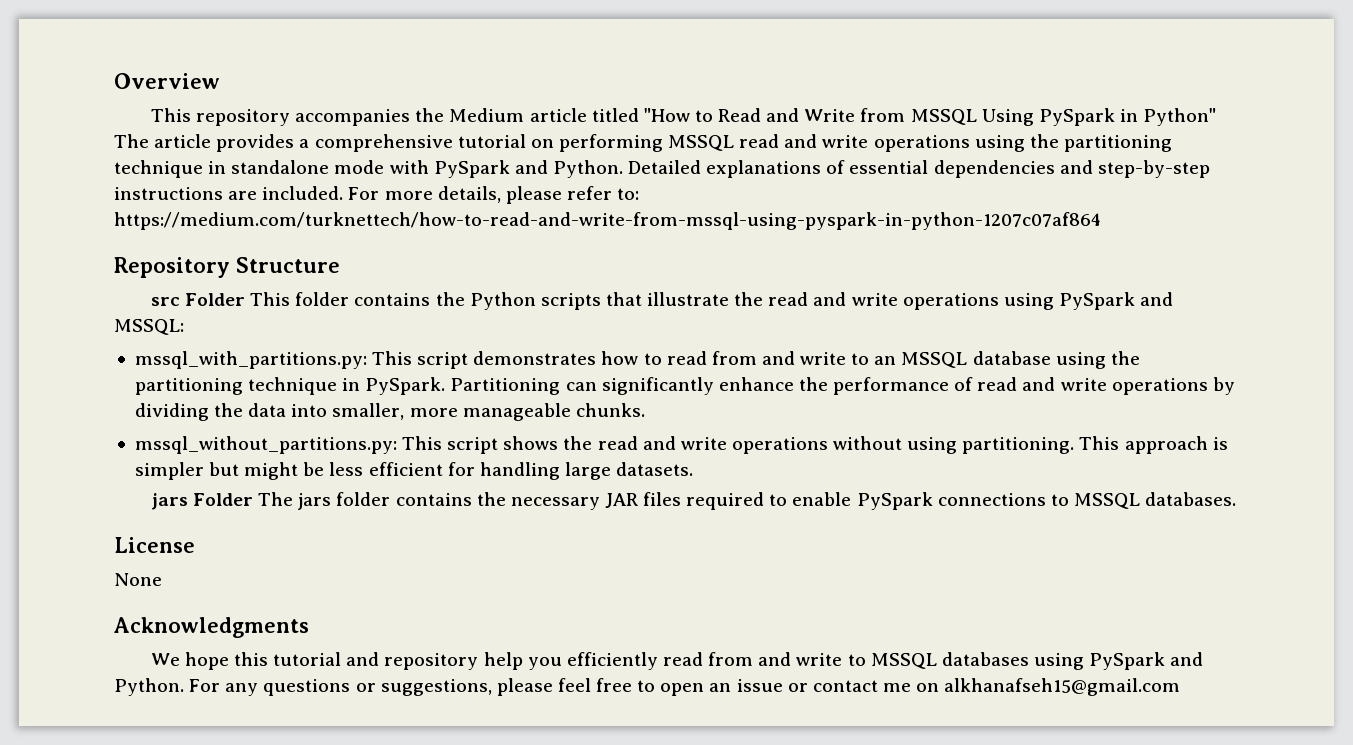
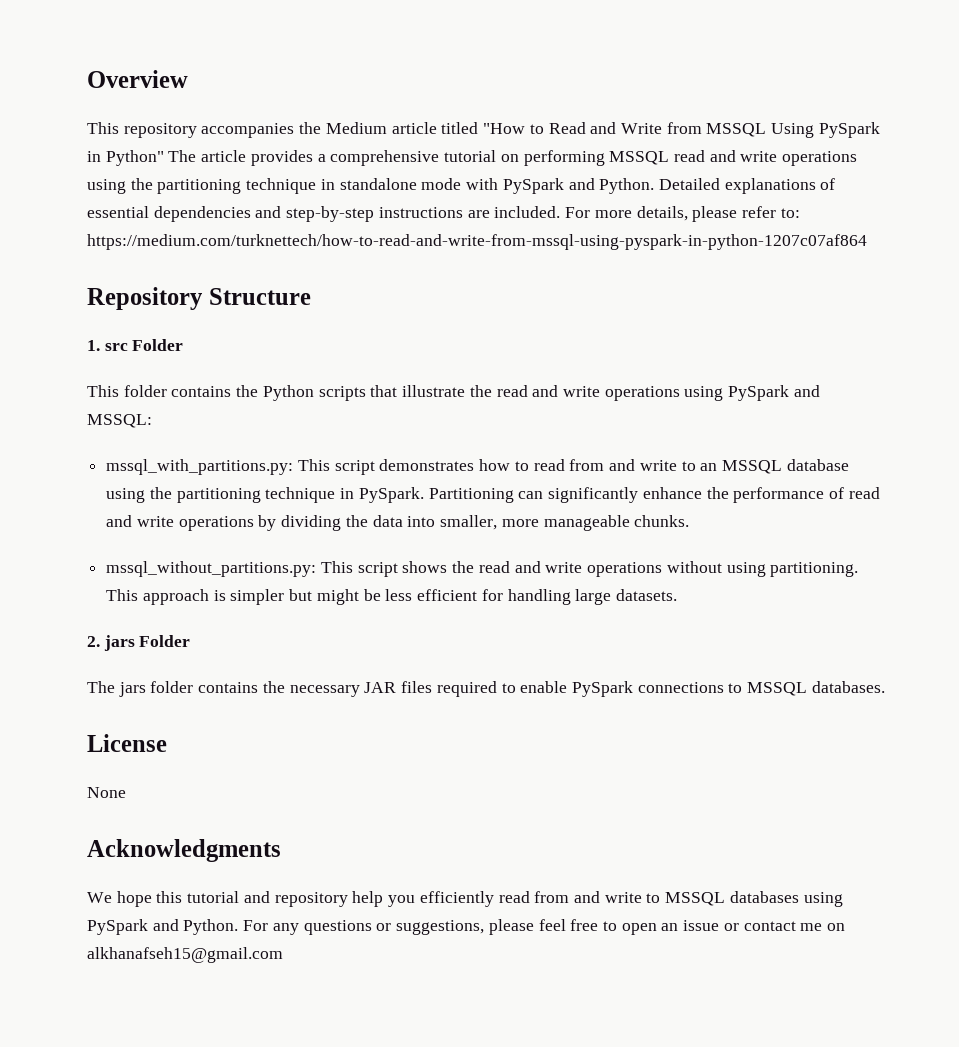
(340, 265) none -> [87,340,100,351] 1.
(245, 299) none -> (184, 345) //
(694, 469) none -> [87,636,100,647] 2.
(253, 499) none -> (191, 641) //

